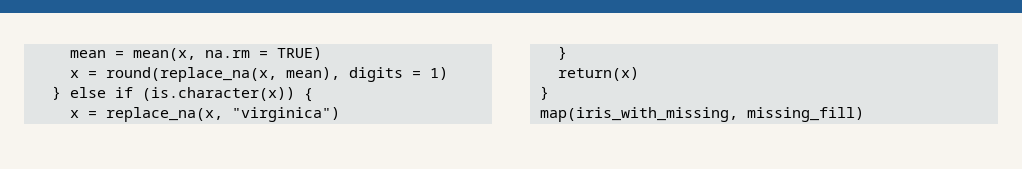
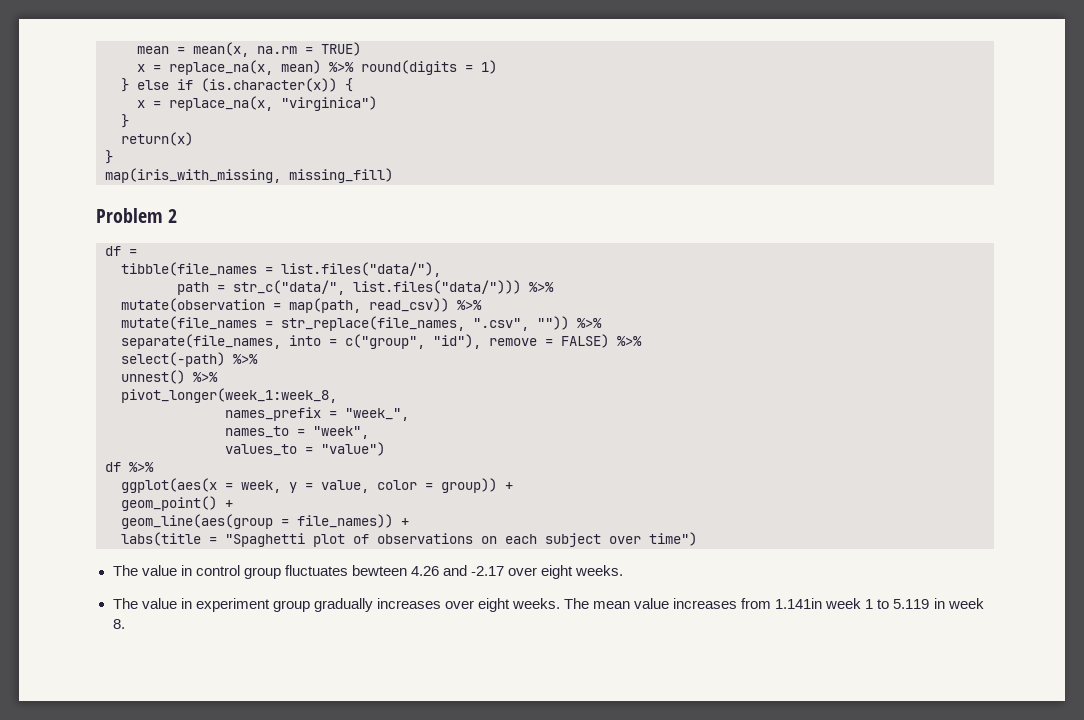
[105,67,403,82] round(replace_na(x, mean), digits -> [169,60,457,75] replace_na(x, mean) %>% round(digits
(864, 114) none -> [96,208,178,223] [105,246,137,256] [121,262,441,277] [177,280,554,295] [121,298,482,313] [121,316,602,331] [121,334,642,349] [121,352,258,367] [121,370,218,384] [121,388,337,403] [225,407,409,421] [225,426,369,439] [225,442,385,456] [105,462,154,472] [121,478,513,493] [121,496,233,511] [121,514,409,529] [121,532,697,547] [112,565,624,579] [112,598,984,612] [112,619,125,629] // Problem 2 // df = // tibble(file_names = list.files("data/"), // path = str_c("data/", list.files("data/"))) %>% // mutate(observation = map(path, read_csv)) %>% // mutate(file_names = str_replace(file_names, ".csv", "")) %>% // separate(file_names, into = c("group", "id"), remove = FALSE) %>% // select(-path) %>% // unnest() %>% // pivot_longer(week_1:week_8, // names_prefix = "week_", // names_to = "week", // values_to = "value") // df %>% // ggplot(aes(x = week, y = value, color = group)) + // geom_point() + // geom_line(aes(group = file_names)) + // labs(title = "Spaghetti plot of observations on each subject over time") // The value in control group fluctuates bewteen 4.26 and -2.17 over eight weeks. // The value in experiment group gradually increases over eight weeks. The mean value increases from 1.141in week 1 to 5.119 in week 8.

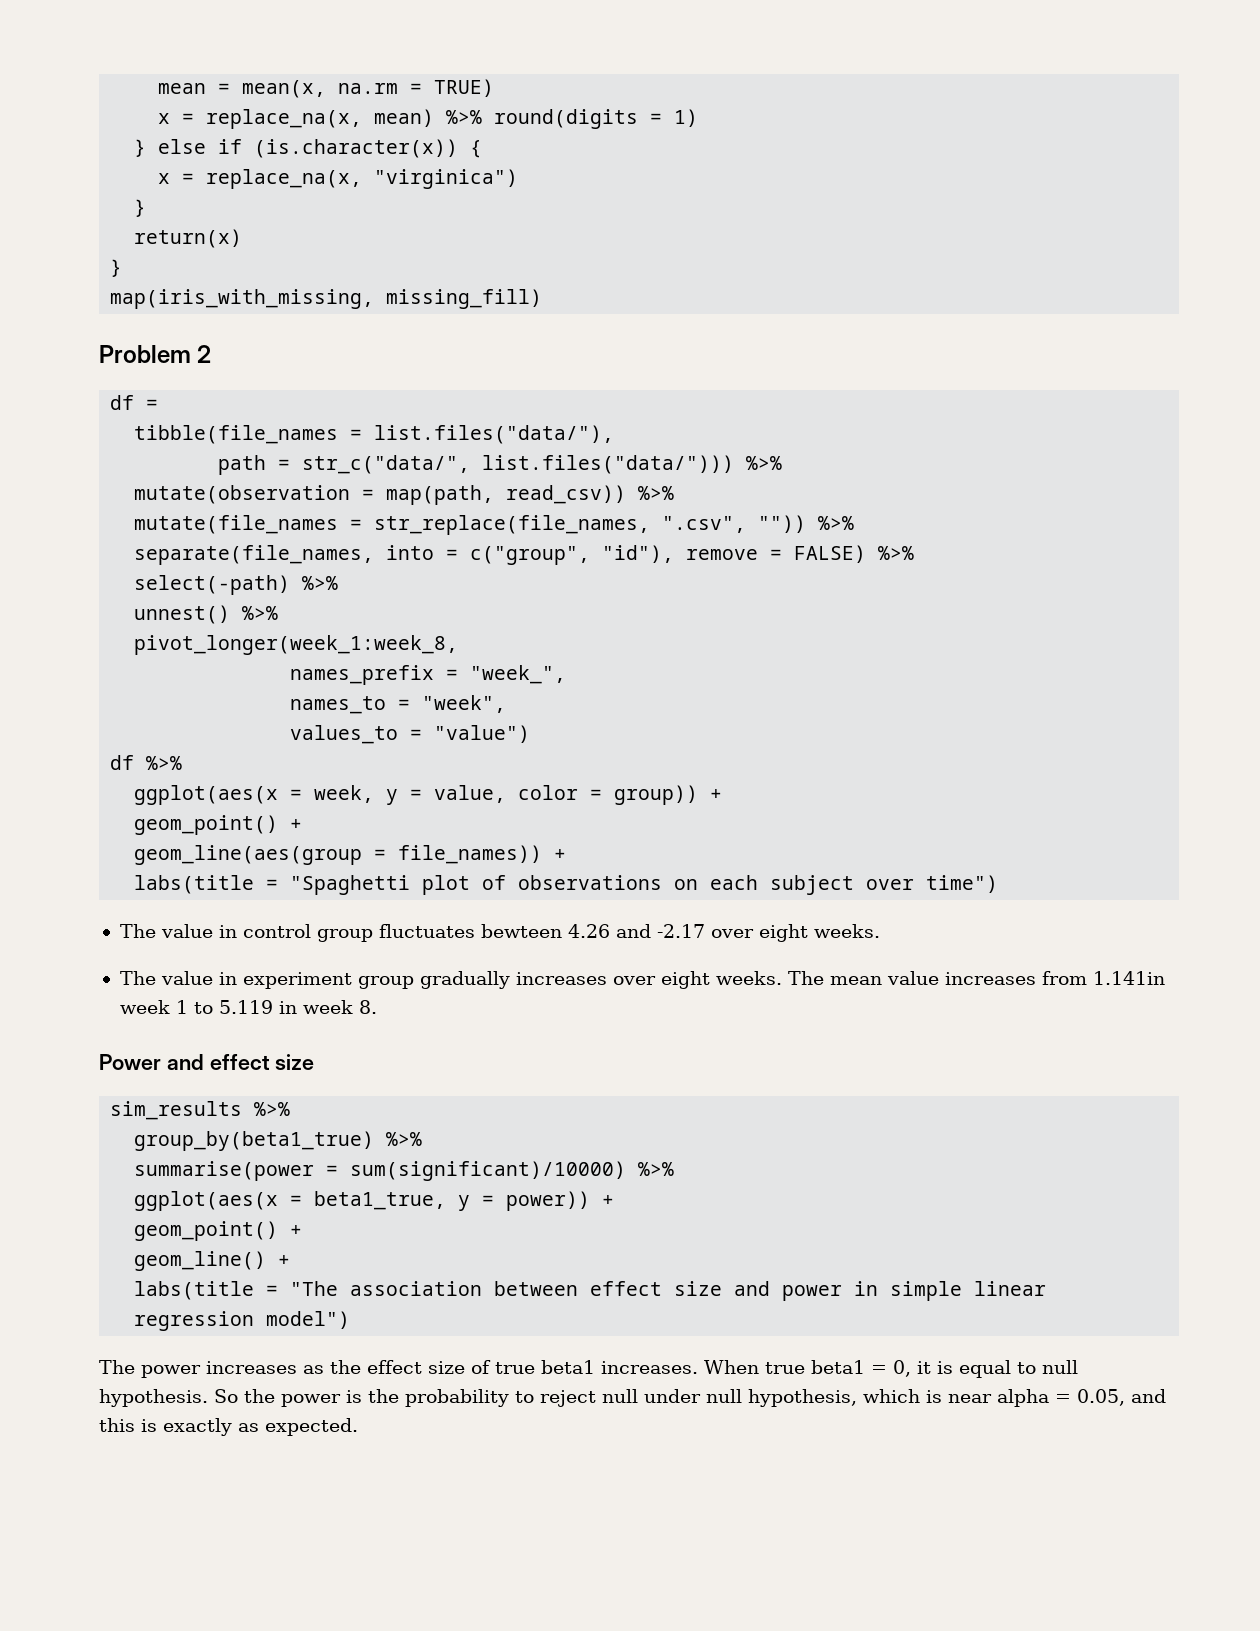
(125, 624) none -> [99,1054,315,1070] [110,1101,291,1120] [134,1131,423,1151] [134,1161,675,1181] [134,1191,615,1211] [134,1221,303,1241] [134,1251,291,1271] [134,1281,1047,1301] [134,1311,351,1331] [99,1360,1078,1378] [99,1389,1166,1407] [99,1418,358,1436] // Power and effect size // sim_results %>% // group_by(beta1_true) %>% // summarise(power = sum(significant)/10000) %>% // ggplot(aes(x = beta1_true, y = power)) + // geom_point() + // geom_line() + // labs(title = "The association between effect size and power in simple linear regression model") // The power increases as the effect size of true beta1 increases. When true beta1 = 0, it is equal to null hypothesis. So the power is the probability to reject null under null hypothesis, which is near alpha = 0.05, and this is exactly as expected.

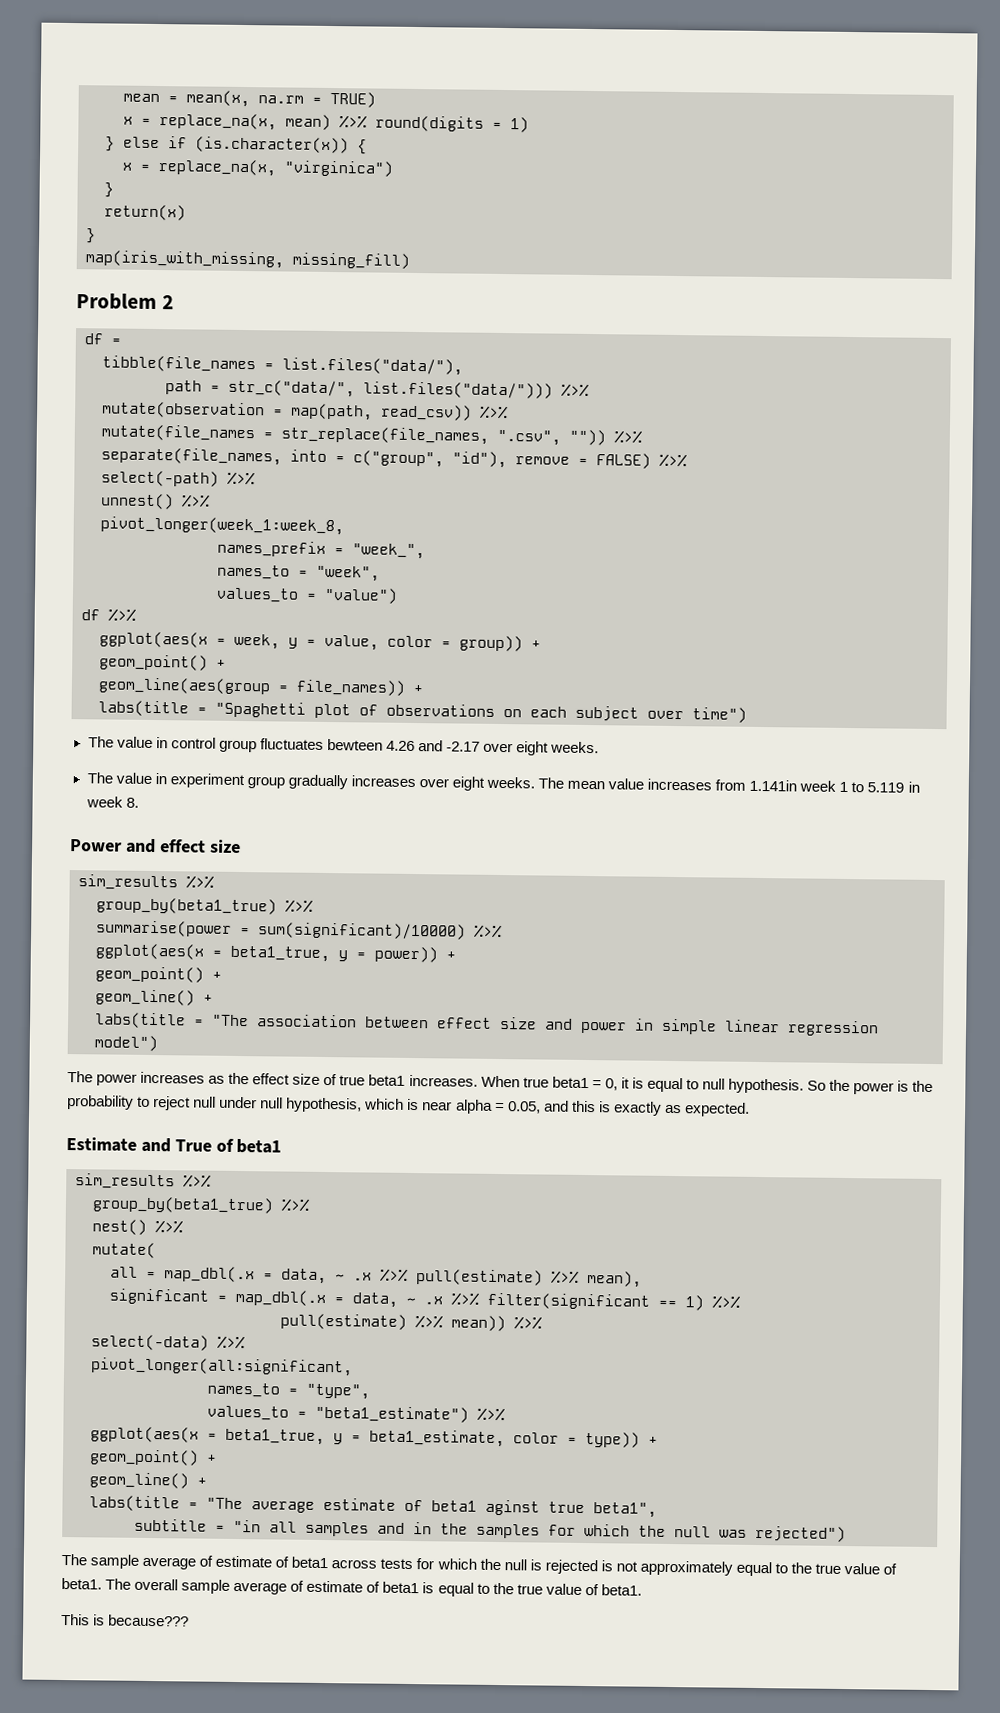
(358, 1427) none -> [66,1137,283,1154] [75,1173,211,1190] [92,1196,310,1214] [92,1219,183,1235] [92,1242,156,1259] [110,1266,642,1288] [109,1288,740,1311] [280,1313,542,1332] [91,1334,245,1351] [91,1357,353,1377] [207,1382,370,1400] [207,1405,505,1423] [90,1426,658,1448] [89,1449,217,1466] [89,1472,207,1489] [89,1495,657,1518] [134,1518,846,1543] [61,1554,898,1577] [61,1577,642,1597] [61,1613,190,1627] // Estimate and True of beta1 // sim_results %>% // group_by(beta1_true) %>% // nest() %>% // mutate( // all = map_dbl(.x = data, ~ .x %>% pull(estimate) %>% mean), // significant = map_dbl(.x = data, ~ .x %>% filter(significant == 1) %>% // pull(estimate) %>% mean)) %>% // select(-data) %>% // pivot_longer(all:significant, // names_to = "type", // values_to = "beta1_estimate") %>% // ggplot(aes(x = beta1_true, y = beta1_estimate, color = type)) + // geom_point() + // geom_line() + // labs(title = "The average estimate of beta1 aginst true beta1", // subtitle = "in all samples and in the samples for which the null was rejected") // The sample average of estimate of beta1 across tests for which the null is rejected is not approximately equal to the true value of beta1. The overall sample average of estimate of beta1 is equal to the true value of beta1. // This is because???

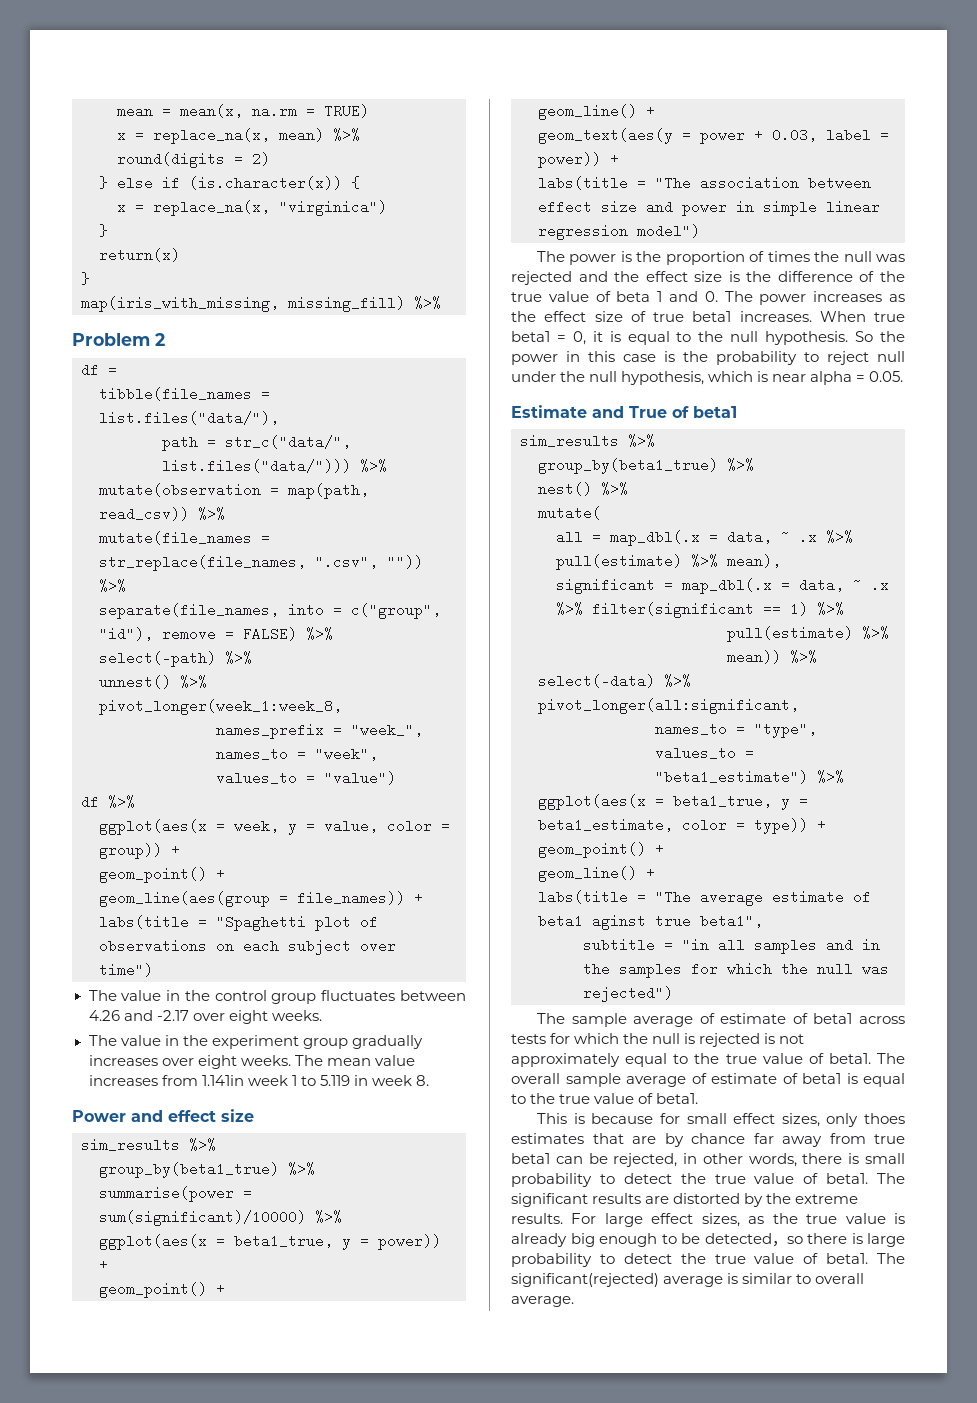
[510,117,529,133] 1) -> [252,152,270,166] 2)
(410, 260) none -> [414,296,441,310] %>%
(168, 743) none -> [184,990,210,1001] the
[326,738,383,751] bewteen -> [400,990,466,1001] between
(167, 779) none -> [182,1035,208,1046] the
(213, 998) none -> [538,128,889,144] [538,152,619,168] // geom_text(aes(y = power + 0.03, label = power)) +
(138, 1079) none -> [620,251,905,265] [511,271,905,285] [511,291,807,305] is the proportion of times the null was rejected and the effect size is the difference of the true value of beta 1 and 0. The power
(699, 1084) none -> [698,331,724,342] the
(895, 1088) none -> [566,351,656,362] in this case
(258, 1102) none -> [560,371,586,382] the
[507,1100,750,1117] 0.05, and this is exactly as expected. -> [869,371,904,382] 0.05.
[108,1614,190,1627] because??? -> [591,1113,906,1127] [511,1133,905,1147] [511,1153,905,1167] [511,1173,905,1187] [511,1193,859,1207] [511,1213,905,1227] [511,1233,905,1247] [511,1253,905,1267] [511,1273,865,1287] [511,1296,574,1307] because for small effect sizes, only thoes estimates that are by chance far away from true beta1 can be rejected, in other words, there is small probability to detect the true value of beta1. The significant results are distorted by the extreme results. For large effect sizes, as the true value is already big enough to be detected，so there is large probability to detect the true value of beta1. The significant(rejected) average is similar to overall average.

